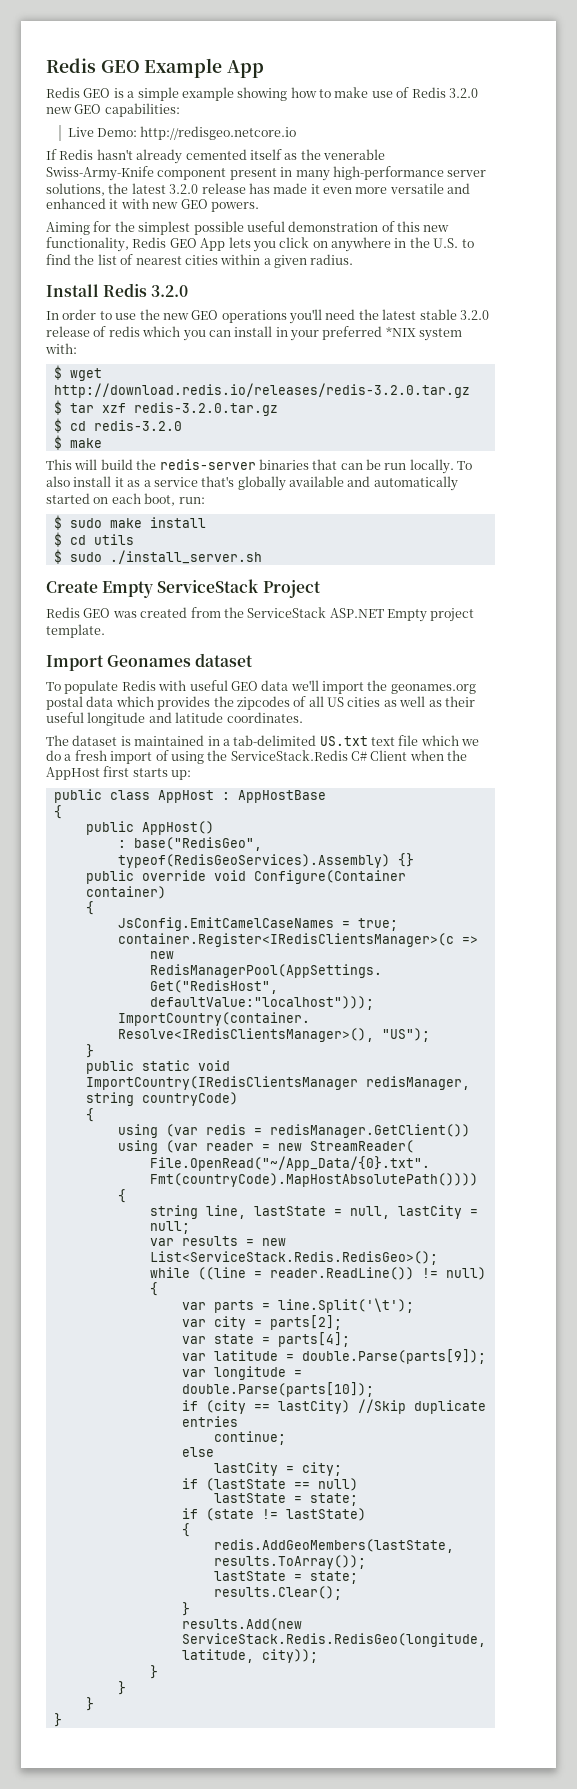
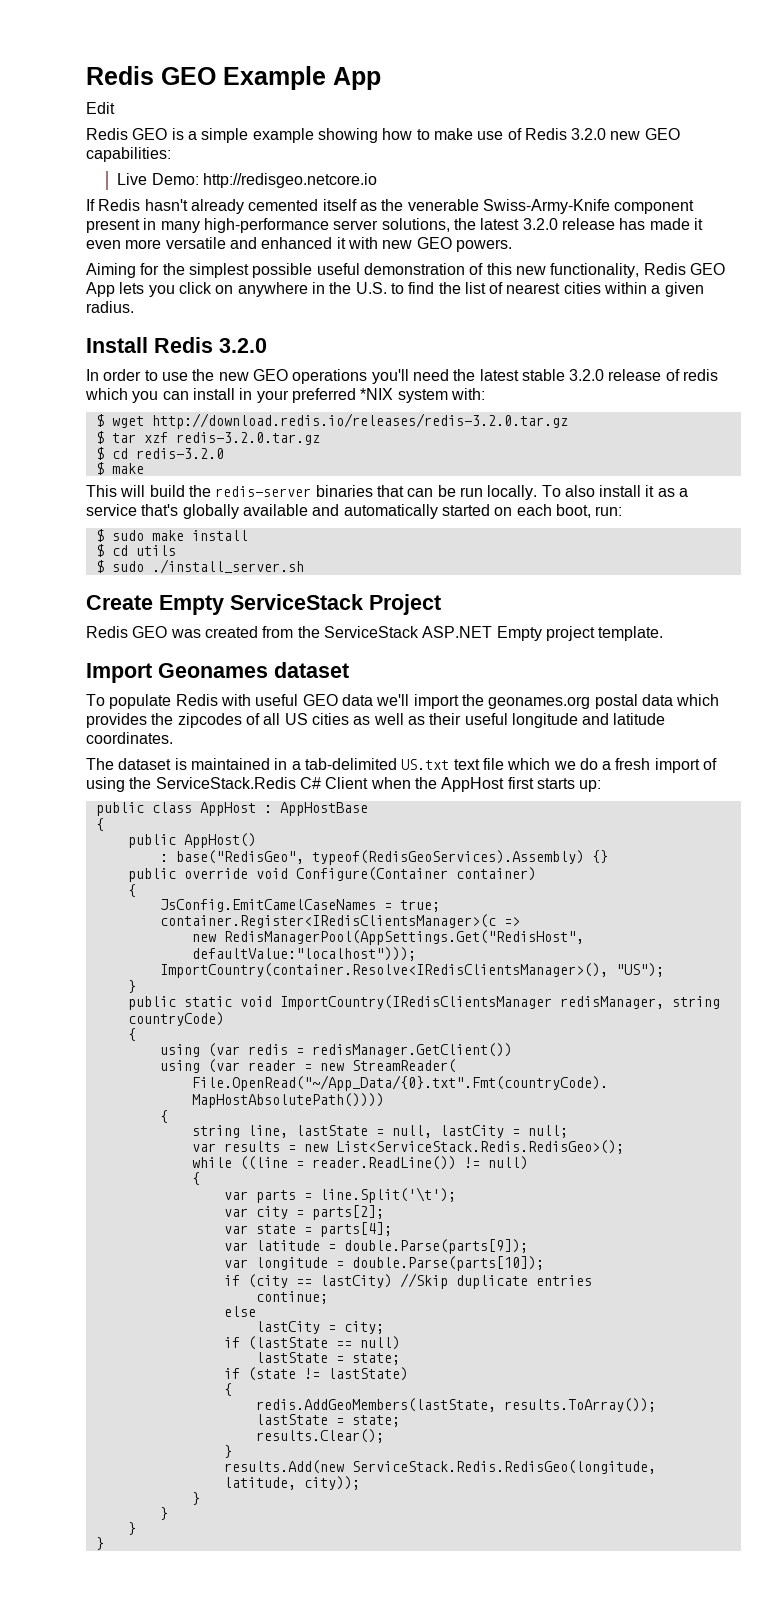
(265, 69) none -> [86,102,115,114] // Edit

